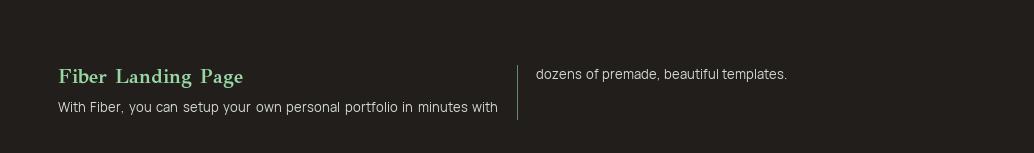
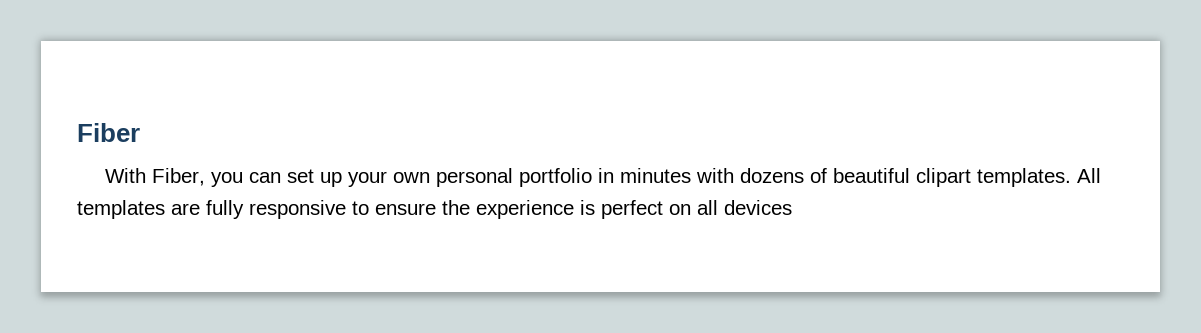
[115,69,243,88] Landing Page -> (140, 132) none
[182,102,219,115] setup -> [286,169,342,187] set up
[602,69,788,82] premade, beautiful templates. -> [832,168,1101,187] [77,200,792,219] beautiful clipart templates. All templates are fully responsive to ensure the experience is perfect on all devices

